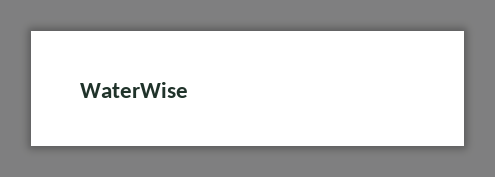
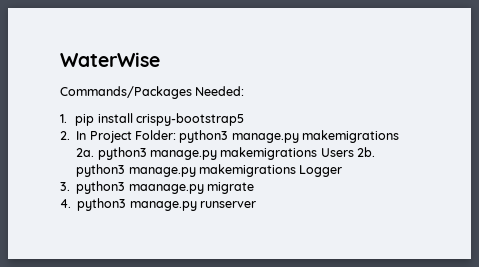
(188, 90) none -> [60,86,245,99] [60,113,245,126] [60,130,400,143] [76,147,376,160] [76,164,343,177] [60,181,254,194] [60,198,256,211] // Commands/Packages Needed: // 1. pip install crispy-bootstrap5 // 2. In Project Folder: python3 manage.py makemigrations 2a. python3 manage.py makemigrations Users 2b. python3 manage.py makemigrations Logger // 3. python3 maanage.py migrate // 4. python3 manage.py runserver

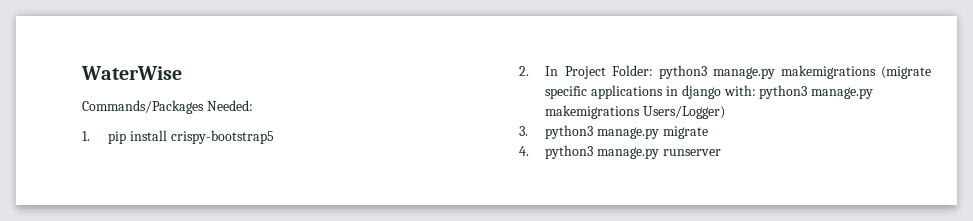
[76,147,376,160] [76,164,343,177] 2a. python3 manage.py makemigrations Users 2b. python3 manage.py makemigrations Logger -> [881,66,931,79] [545,85,874,99] [545,105,726,119] (migrate specific applications in django with: python3 manage.py makemigrations Users/Logger)
[128,184,204,194] maanage.py -> [597,127,660,139] manage.py

